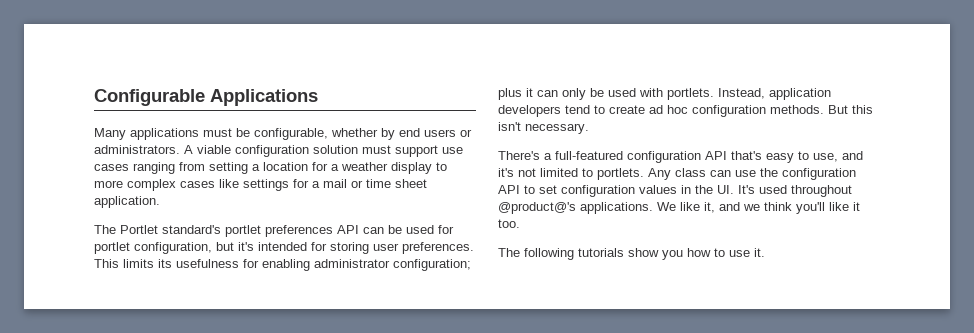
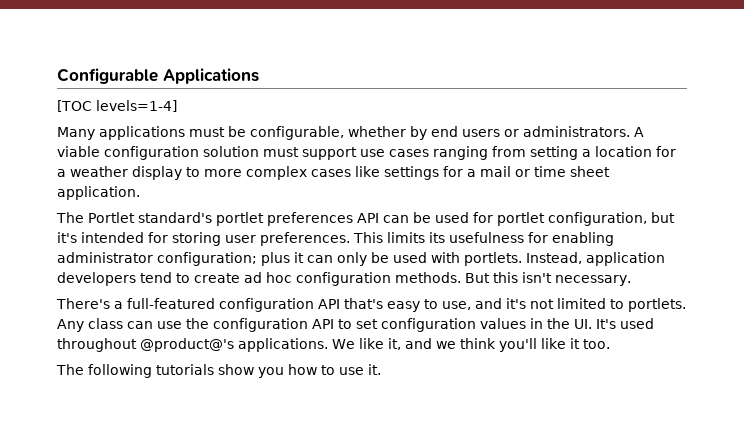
(318, 97) none -> [57,100,177,112] // [TOC levels=1-4]

